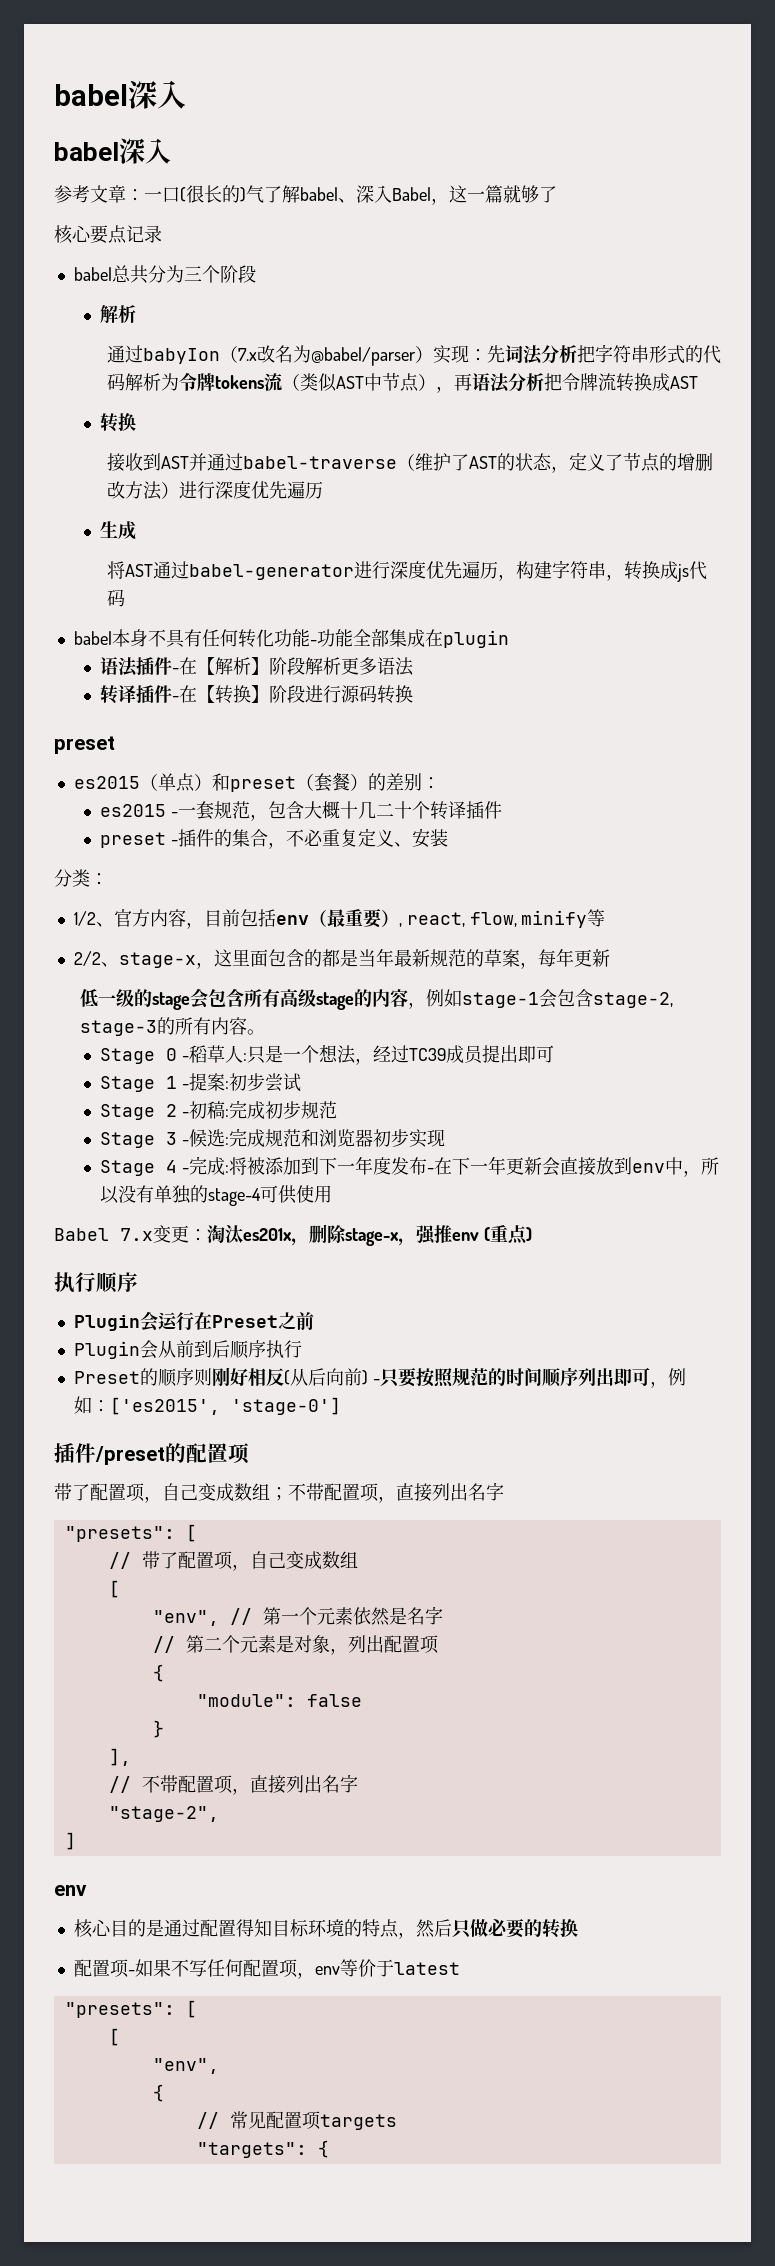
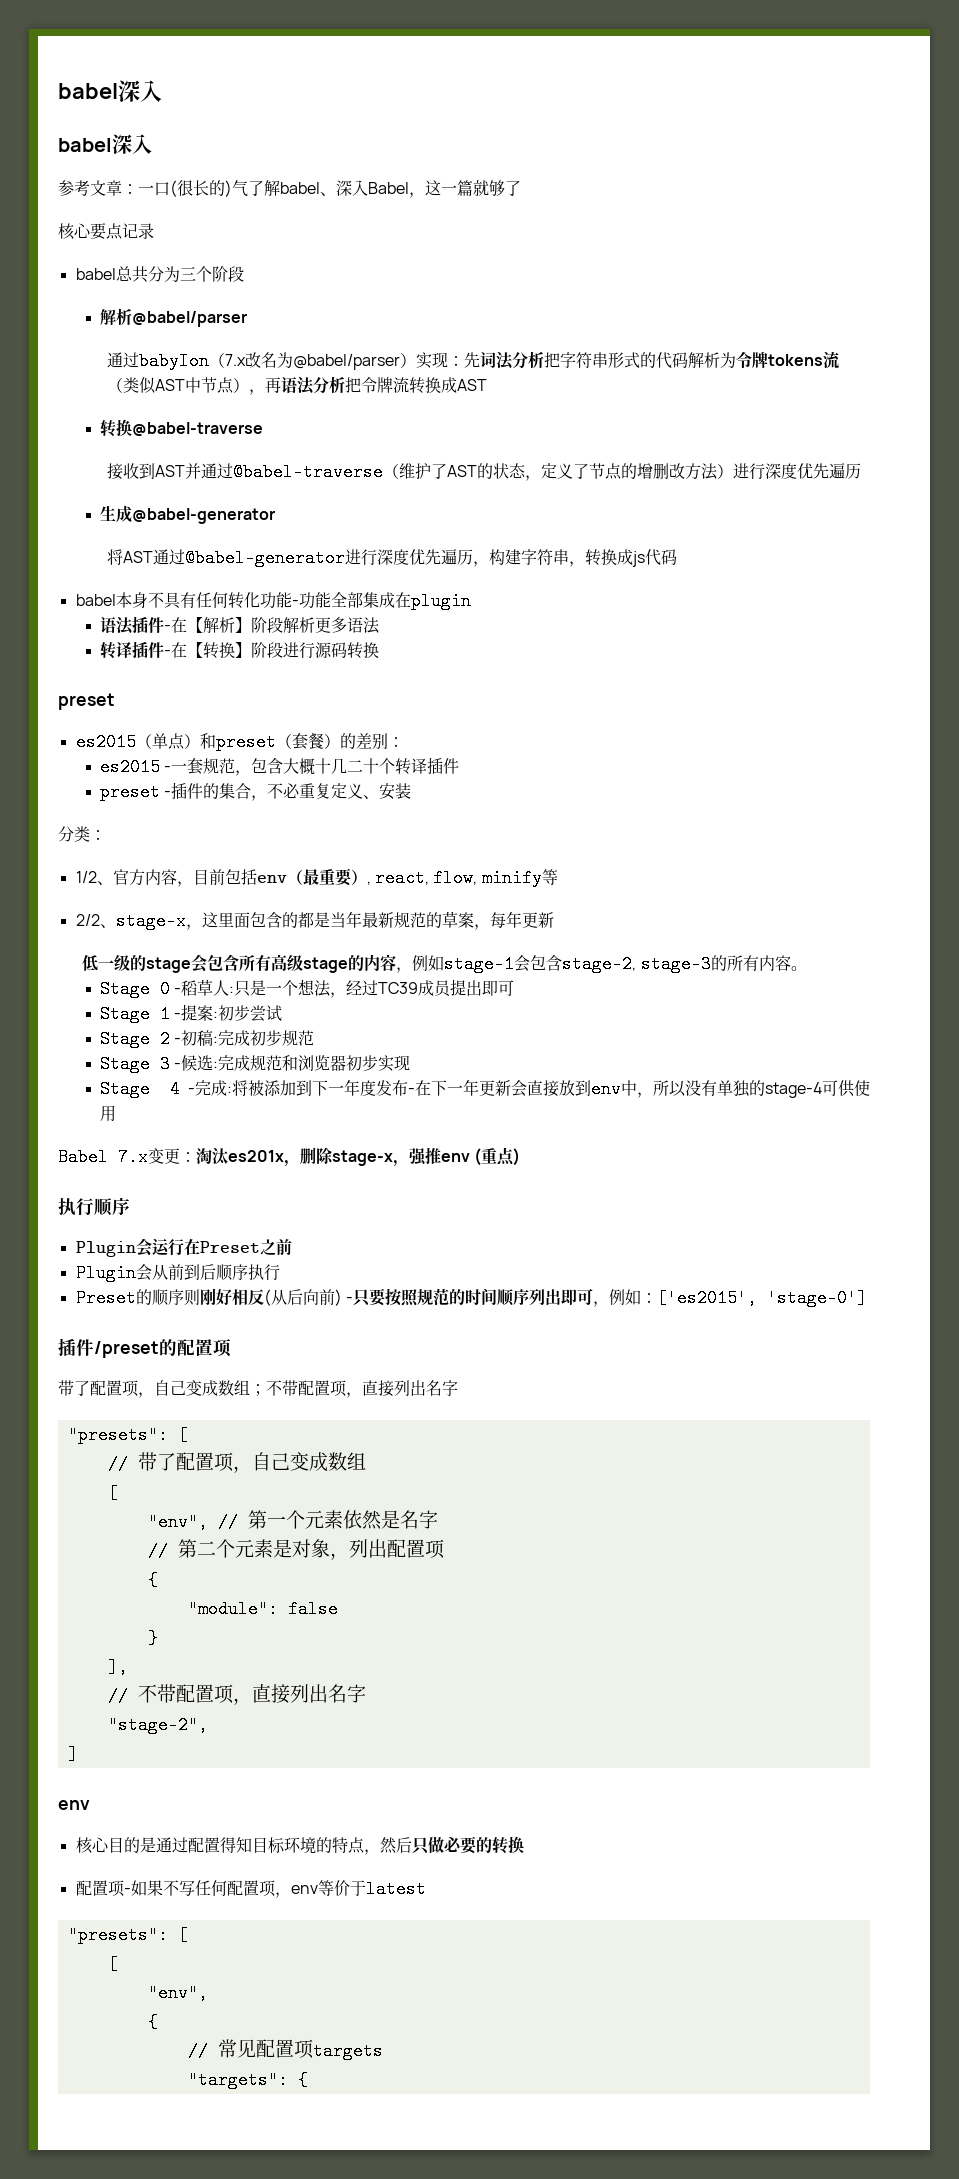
(137, 314) none -> [132,311,248,327] @babel/parser
(137, 421) none -> [132,422,264,436] @babel-traverse
[242,456,397,469] babel-traverse -> [232,463,383,481] @babel-traverse
(137, 530) none -> [132,508,276,524] @babel-generator
[188,564,354,580] babel-generator -> [184,549,345,567] @babel-generator

